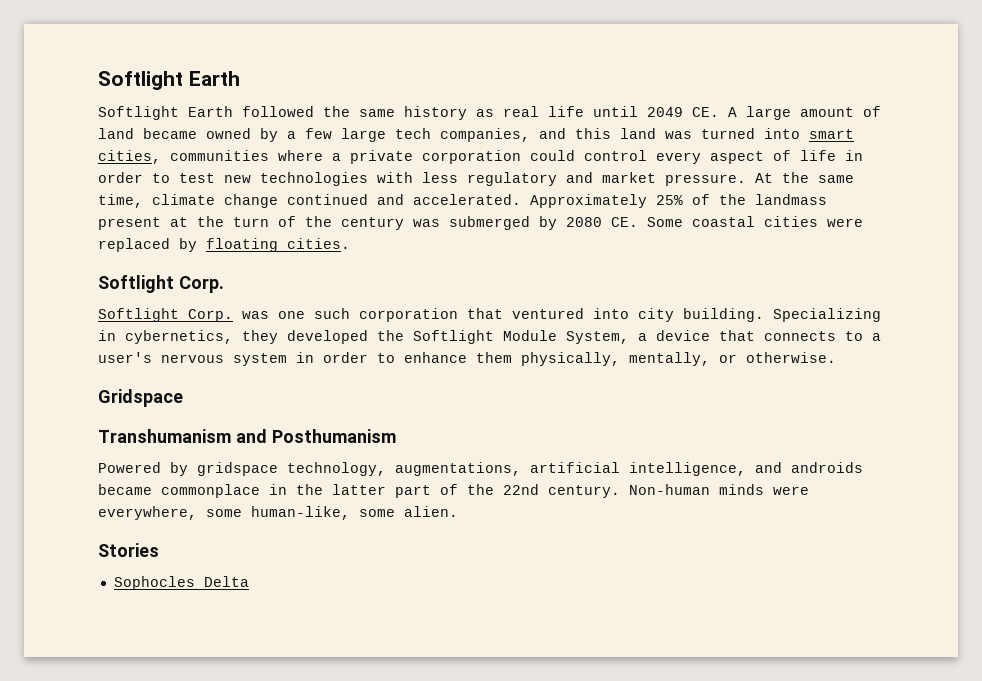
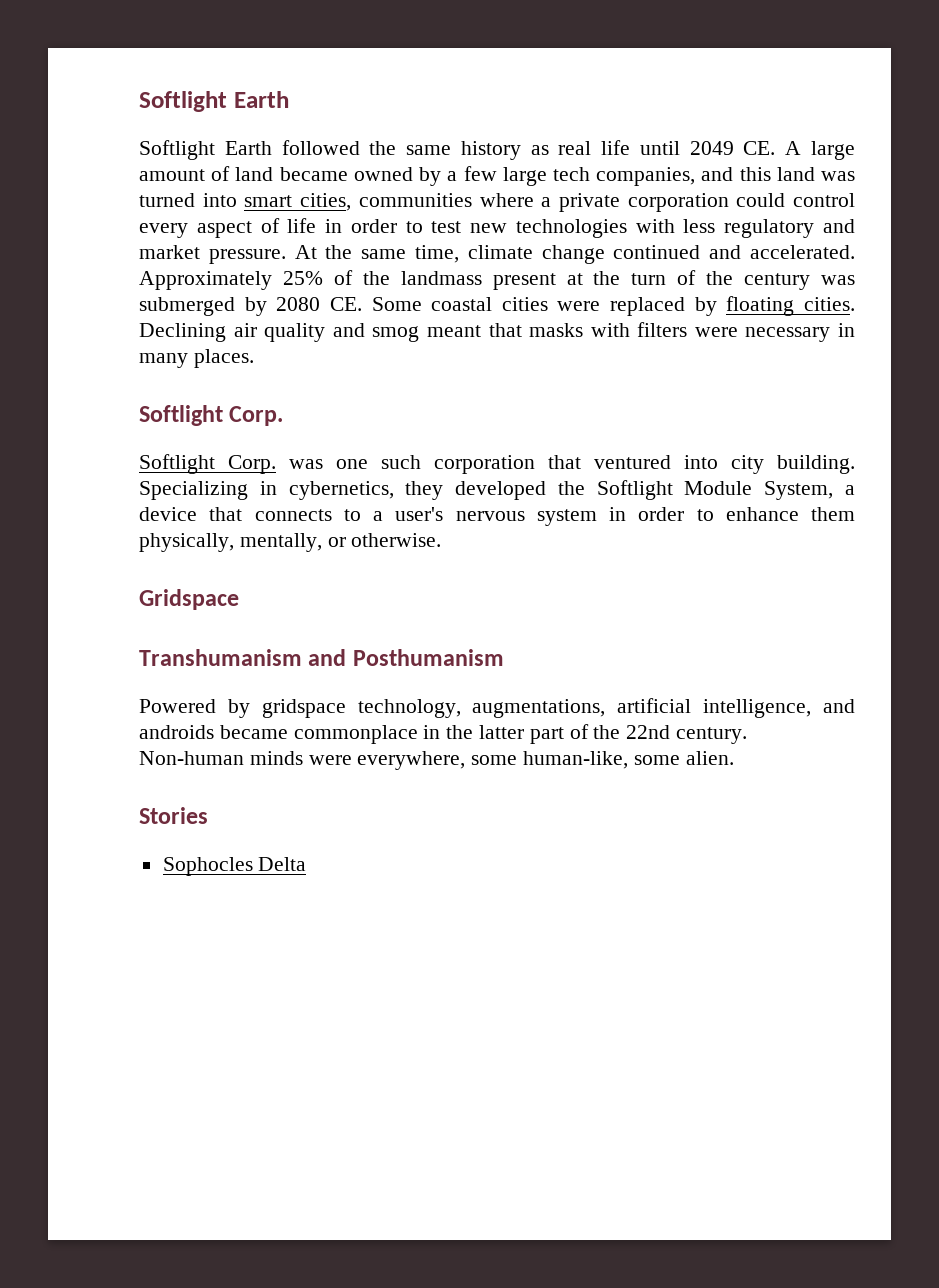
(350, 243) none -> [139,322,856,342] [139,349,254,368] Declining air quality and smog meant that masks with filters were necessary in many places.

